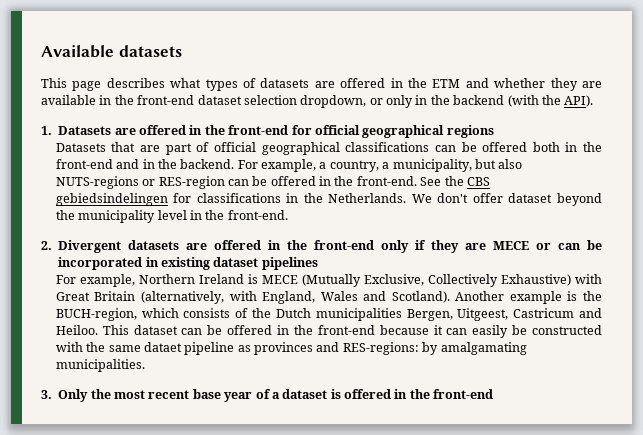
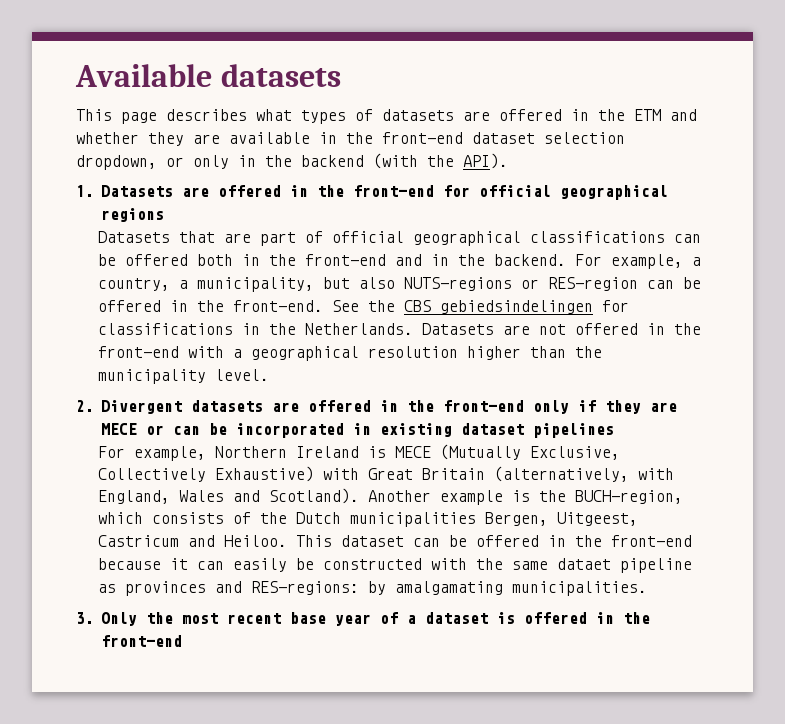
[411,193,602,206] [55,210,288,223] We don't offer dataset beyond the municipality level in the front-end. -> [421,323,701,335] [97,346,602,361] [97,369,269,384] Datasets are not offered in the front-end with a geographical resolution higher than the municipality level.

